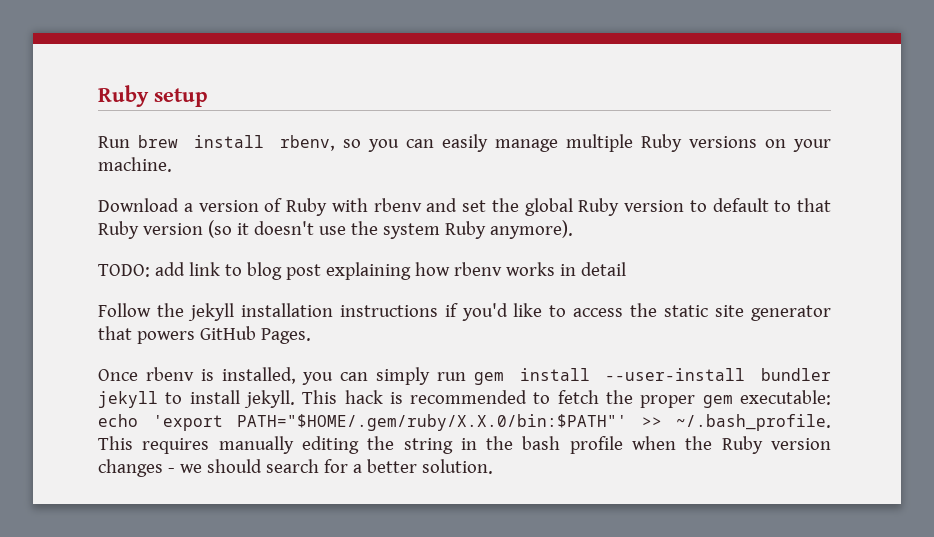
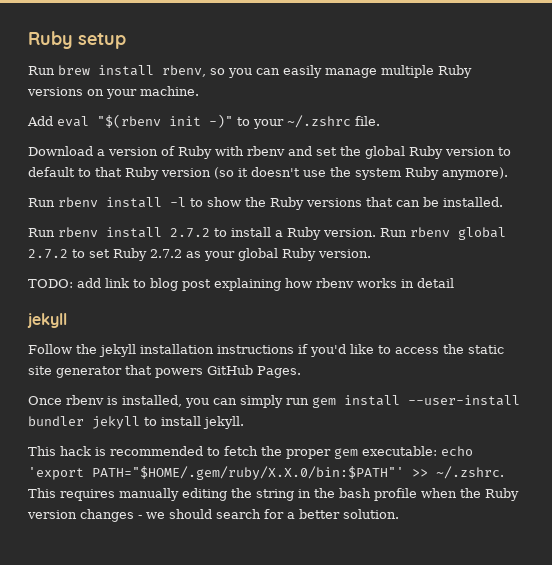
(172, 164) none -> [27,114,380,129] // Add eval "$(rbenv init -)" to your ~/.zshrc file.
(573, 229) none -> [28,197,503,210] [28,227,506,240] [28,248,371,261] // Run rbenv install -l to show the Ruby versions that can be installed. // Run rbenv install 2.7.2 to install a Ruby version. Run rbenv global 2.7.2 to set Ruby 2.7.2 as your global Ruby version.
(626, 269) none -> [27,313,67,328] // jekyll
(295, 399) none -> (244, 422) //
[676,414,831,431] ~/.bash_profile. -> [436,466,504,479] ~/.zshrc.

